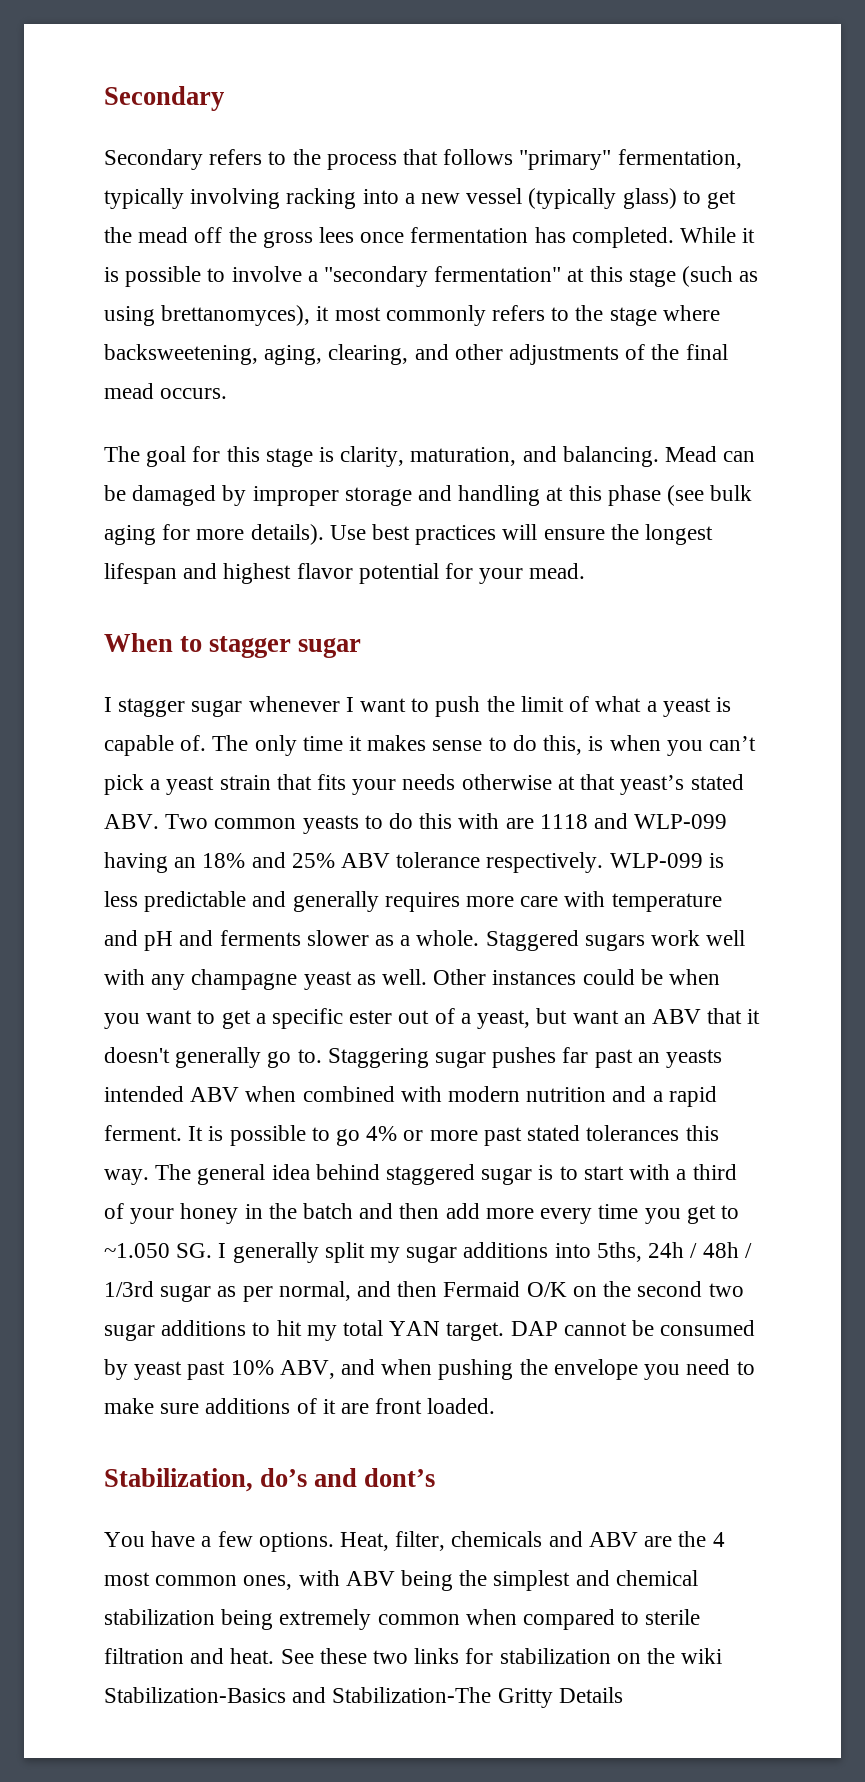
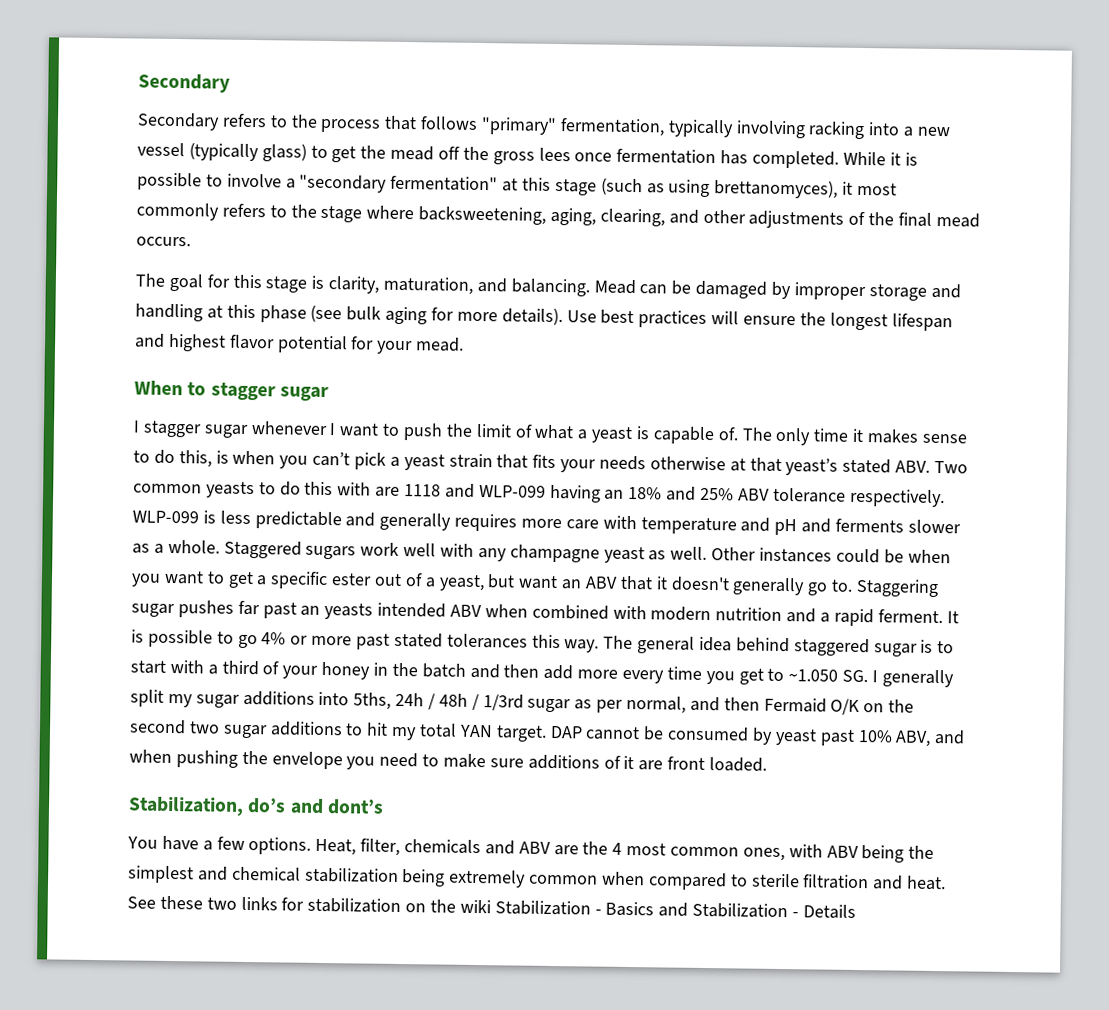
[104,1687,553,1708] Stabilization-Basics and Stabilization-The Gritty -> [494,900,800,919] Stabilization - Basics and Stabilization -

